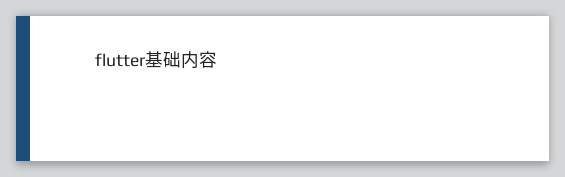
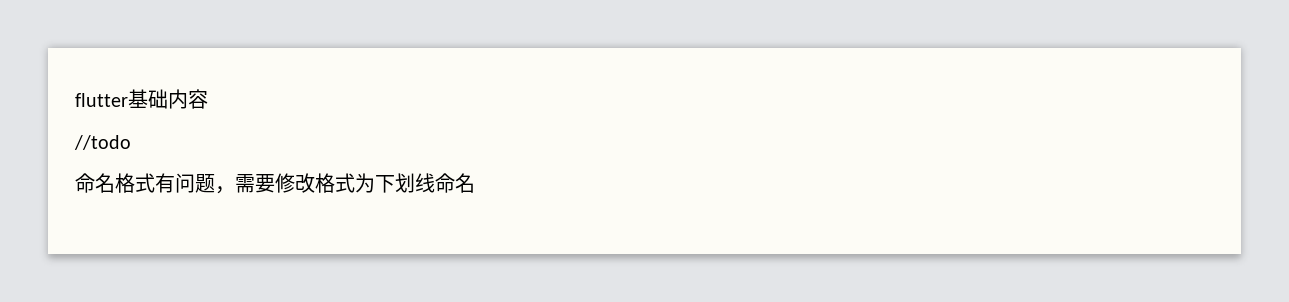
(217, 59) none -> [74,135,131,150] [75,173,475,194] // //todo // 命名格式有问题，需要修改格式为下划线命名

